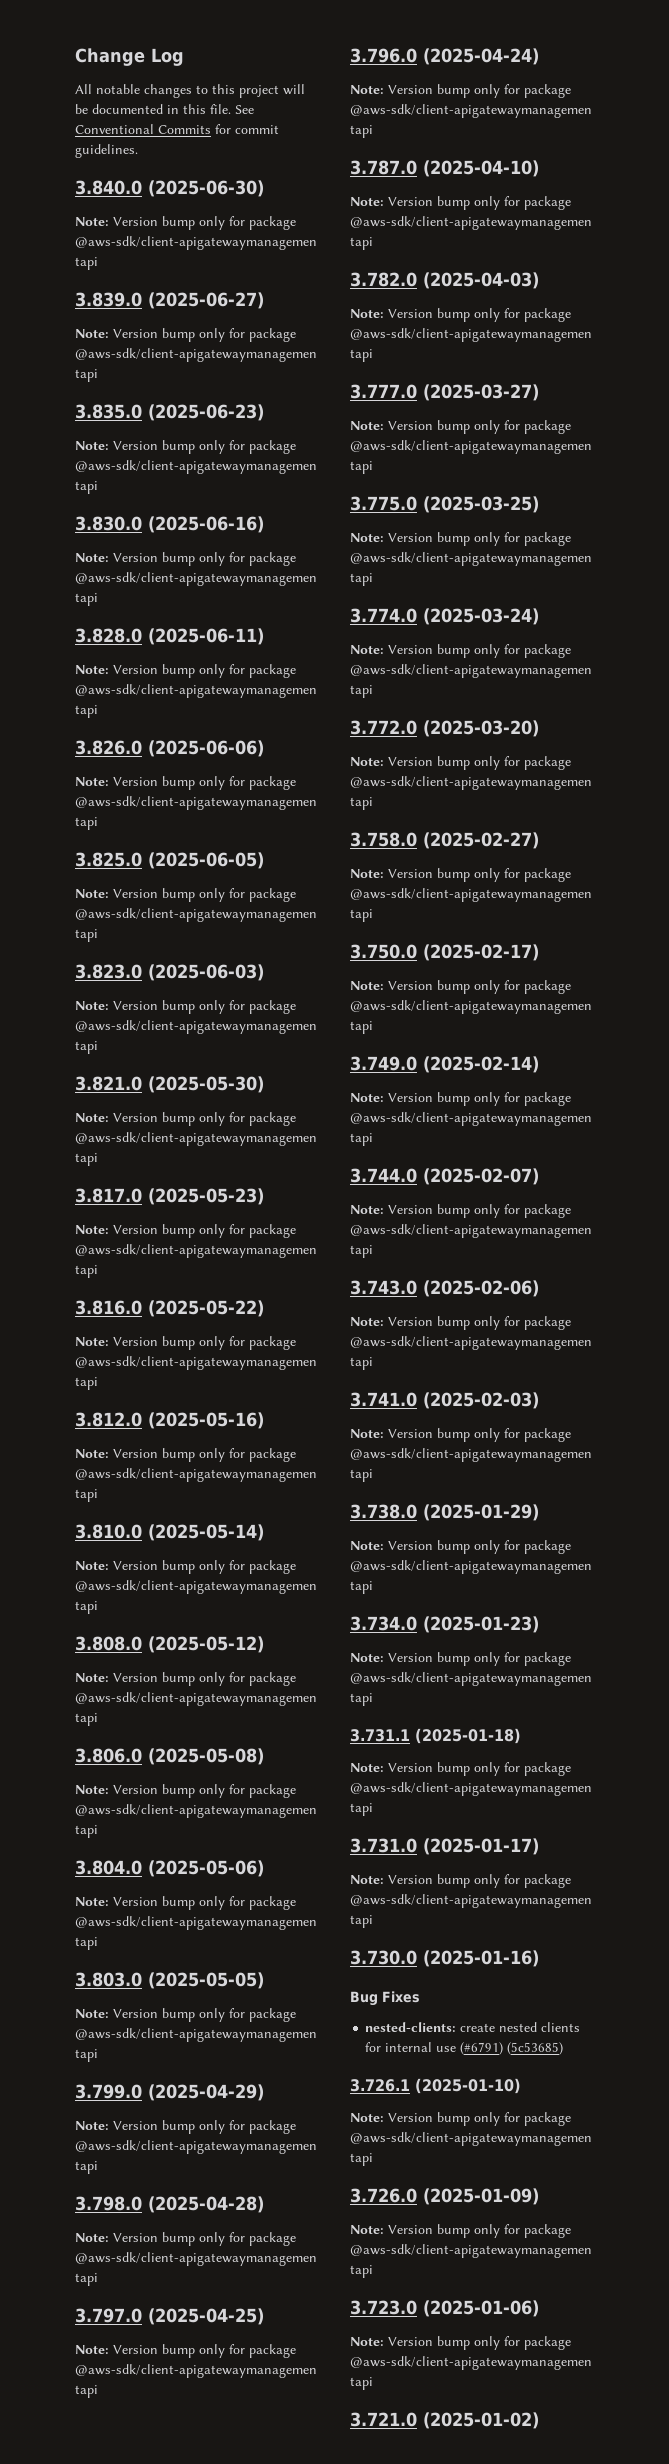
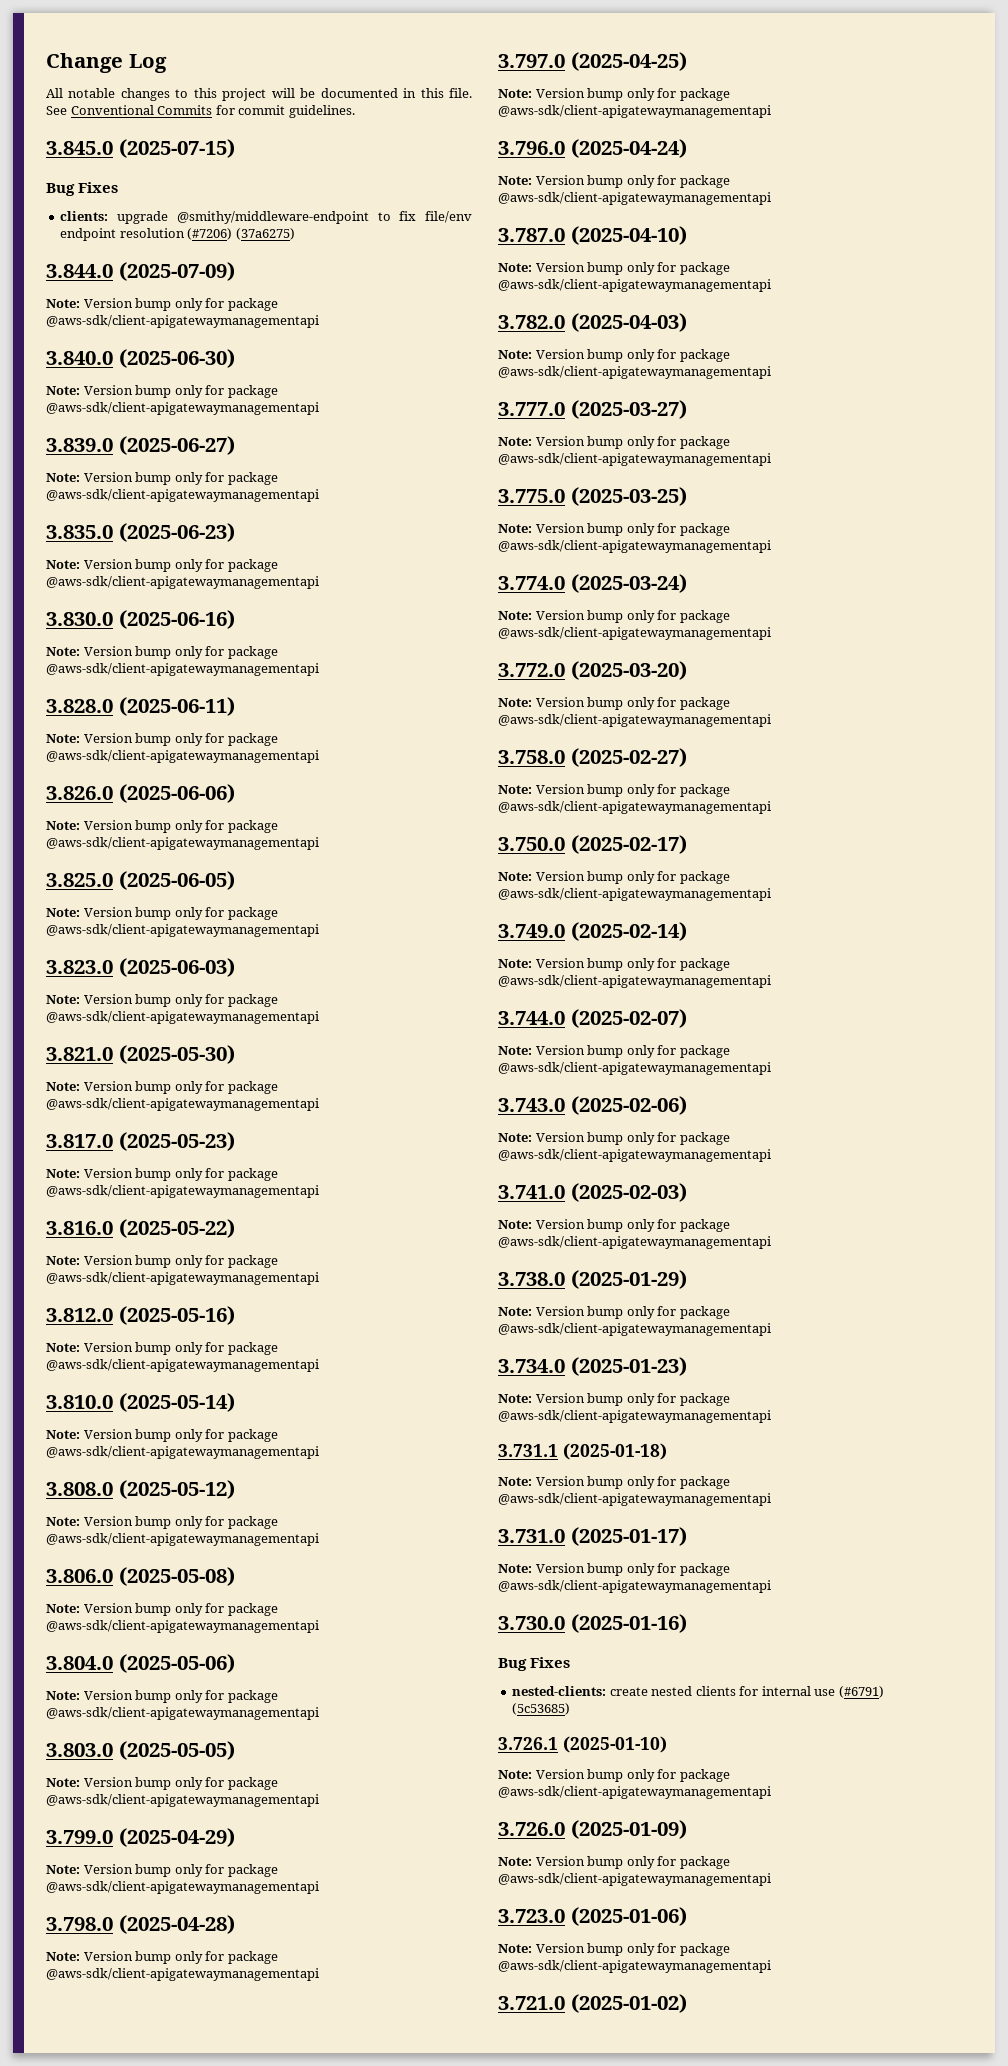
(138, 151) none -> [46,139,235,158] [46,182,119,196] [60,211,472,224] [60,228,295,241] [46,262,235,281] [46,298,278,311] [46,315,319,328] // 3.845.0 (2025-07-15) // Bug Fixes // clients: upgrade @smithy/middleware-endpoint to fix file/env endpoint resolution (#7206) (37a6275) // 3.844.0 (2025-07-09) // Note: Version bump only for package @aws-sdk/client-apigatewaymanagementapi

